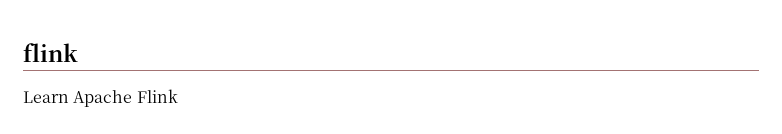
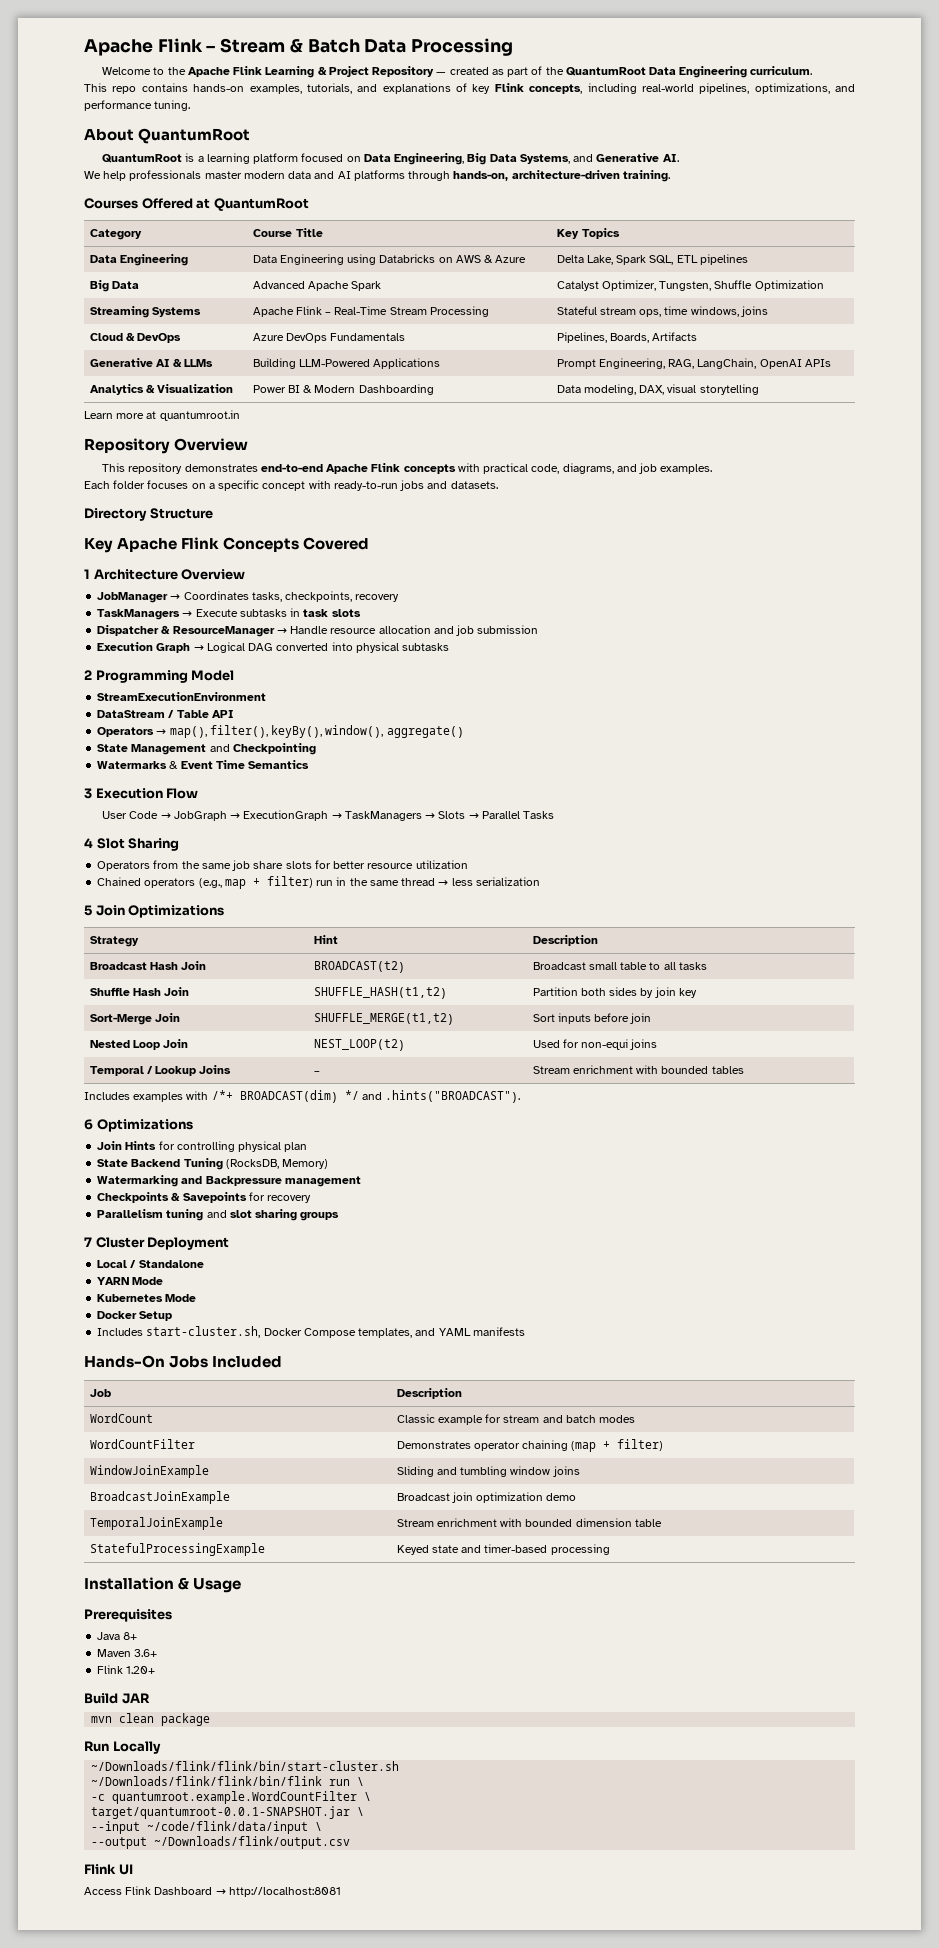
[23,43,78,62] [23,89,178,107] flink // Learn Apache Flink -> [84,38,514,56] [102,66,813,78] [84,83,855,94] [84,100,191,111] [84,128,251,144] [102,153,679,165] [84,170,670,182] [84,198,309,211] [89,229,142,240] [252,228,323,237] [556,228,620,239] [89,254,188,266] [252,254,527,265] [556,254,748,265] [89,280,139,292] [252,281,382,291] [556,280,824,291] [89,306,201,318] [252,306,489,317] [556,306,768,317] [89,332,182,343] [252,333,406,343] [556,332,698,343] [89,358,214,367] [252,358,441,369] [556,358,831,369] [89,384,234,395] [252,384,434,395] [556,384,759,395] [84,410,240,421] [84,438,249,454] [102,463,713,474] [84,480,498,491] [84,508,213,521] [84,537,370,553] [84,569,246,580] [97,591,400,603] [97,608,361,620] [97,625,539,637] [97,642,450,653] [84,670,235,683] [97,692,267,701] [97,710,234,718] [97,725,464,738] [97,743,316,755] [97,760,310,769] [84,788,199,799] [102,810,555,821] [84,838,180,851] [97,860,468,871] [97,876,540,889] [84,905,225,918] [89,936,139,947] [313,935,338,944] [532,935,598,946] [89,961,207,970] [313,961,405,973] [532,962,707,970] [89,987,190,996] [313,987,447,999] [532,987,697,998] [89,1013,180,1025] [313,1013,454,1025] [532,1013,652,1024] [89,1039,189,1050] [313,1039,405,1051] [532,1039,658,1050] [89,1065,232,1076] [313,1071,320,1074] [532,1065,744,1074] [84,1090,521,1103] [84,1119,193,1132] [97,1141,308,1152] [97,1158,329,1170] [97,1175,361,1187] [97,1192,312,1203] [97,1209,340,1221] [84,1237,230,1250] [97,1260,204,1268] [97,1277,164,1285] [97,1294,197,1302] [97,1311,173,1321] [97,1326,525,1338] [84,1355,283,1368] [89,1389,111,1397] [396,1388,462,1399] [89,1413,153,1423] [396,1414,635,1425] [89,1439,195,1449] [396,1439,664,1452] [89,1465,209,1478] [396,1466,580,1477] [89,1491,230,1504] [396,1492,577,1503] [89,1517,223,1530] [396,1518,662,1527] [89,1543,265,1556] [396,1544,610,1555] [84,1577,242,1593] [84,1609,172,1622] [97,1632,138,1640] [97,1649,158,1657] [97,1665,156,1674] [84,1693,150,1704] [91,1713,211,1726] [84,1741,161,1754] [91,1761,400,1771] [91,1776,365,1786] [91,1791,372,1804] [91,1806,365,1819] [91,1821,323,1834] [91,1836,351,1849] [84,1864,133,1875] [84,1886,341,1897] Apache Flink – Stream & Batch Data Processing // Welcome to the Apache Flink Learning & Project Repository — created as part of the QuantumRoot Data Engineering curriculum. // This repo contains hands-on examples, tutorials, and explanations of key Flink concepts, including real-world pipelines, optimizations, and performance tuning. // About QuantumRoot // QuantumRoot is a learning platform focused on Data Engineering, Big Data Systems, and Generative AI. // We help professionals master modern data and AI platforms through hands-on, architecture-driven training. // Courses Offered at QuantumRoot // Category | Course Title | Key Topics // Data Engineering | Data Engineering using Databricks on AWS & Azure | Delta Lake, Spark SQL, ETL pipelines // Big Data | Advanced Apache Spark | Catalyst Optimizer, Tungsten, Shuffle Optimization // Streaming Systems | Apache Flink – Real-Time Stream Processing | Stateful stream ops, time windows, joins // Cloud & DevOps | Azure DevOps Fundamentals | Pipelines, Boards, Artifacts // Generative AI & LLMs | Building LLM-Powered Applications | Prompt Engineering, RAG, LangChain, OpenAI APIs // Analytics & Visualization | Power BI & Modern Dashboarding | Data modeling, DAX, visual storytelling // Learn more at quantumroot.in // Repository Overview // This repository demonstrates end-to-end Apache Flink concepts with practical code, diagrams, and job examples. // Each folder focuses on a specific concept with ready-to-run jobs and datasets. // Directory Structure // Key Apache Flink Concepts Covered // 1 Architecture Overview // JobManager → Coordinates tasks, checkpoints, recovery // TaskManagers → Execute subtasks in task slots // Dispatcher & ResourceManager → Handle resource allocation and job submission // Execution Graph → Logical DAG converted into physical subtasks // 2 Programming Model // StreamExecutionEnvironment // DataStream / Table API // Operators → map(), filter(), keyBy(), window(), aggregate() // State Management and Checkpointing // Watermarks & Event Time Semantics // 3 Execution Flow // User Code → JobGraph → ExecutionGraph → TaskManagers → Slots → Parallel Tasks // 4 Slot Sharing // Operators from the same job share slots for better resource utilization // Chained operators (e.g., map + filter) run in the same thread → less serialization // 5 Join Optimizations // Strategy | Hint | Description // Broadcast Hash Join | BROADCAST(t2) | Broadcast small table to all tasks // Shuffle Hash Join | SHUFFLE_HASH(t1,t2) | Partition both sides by join key // Sort-Merge Join | SHUFFLE_MERGE(t1,t2) | Sort inputs before join // Nested Loop Join | NEST_LOOP(t2) | Used for non-equi joins // Temporal / Lookup Joins | – | Stream enrichment with bounded tables // Includes examples with /*+ BROADCAST(dim) */ and .hints("BROADCAST"). // 6 Optimizations // Join Hints for controlling physical plan // State Backend Tuning (RocksDB, Memory) // Watermarking and Backpressure management // Checkpoints & Savepoints for recovery // Parallelism tuning and slot sharing groups // 7 Cluster Deployment // Local / Standalone // YARN Mode // Kubernetes Mode // Docker Setup // Includes start-cluster.sh, Docker Compose templates, and YAML manifests // Hands-On Jobs Included // Job | Description // WordCount | Classic example for stream and batch modes // WordCountFilter | Demonstrates operator chaining (map + filter) // WindowJoinExample | Sliding and tumbling window joins // BroadcastJoinExample | Broadcast join optimization demo // TemporalJoinExample | Stream enrichment with bounded dimension table // StatefulProcessingExample | Keyed state and timer-based processing // Installation & Usage // Prerequisites // Java 8+ // Maven 3.6+ // Flink 1.20+ // Build JAR // mvn clean package // Run Locally // ~/Downloads/flink/flink/bin/start-cluster.sh // ~/Downloads/flink/flink/bin/flink run \ // -c quantumroot.example.WordCountFilter \ // target/quantumroot-0.0.1-SNAPSHOT.jar \ // --input ~/code/flink/data/input \ // --output ~/Downloads/flink/output.csv // Flink UI // Access Flink Dashboard → http://localhost:8081

